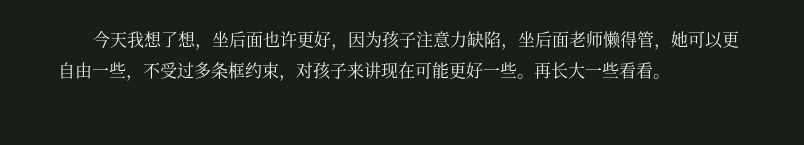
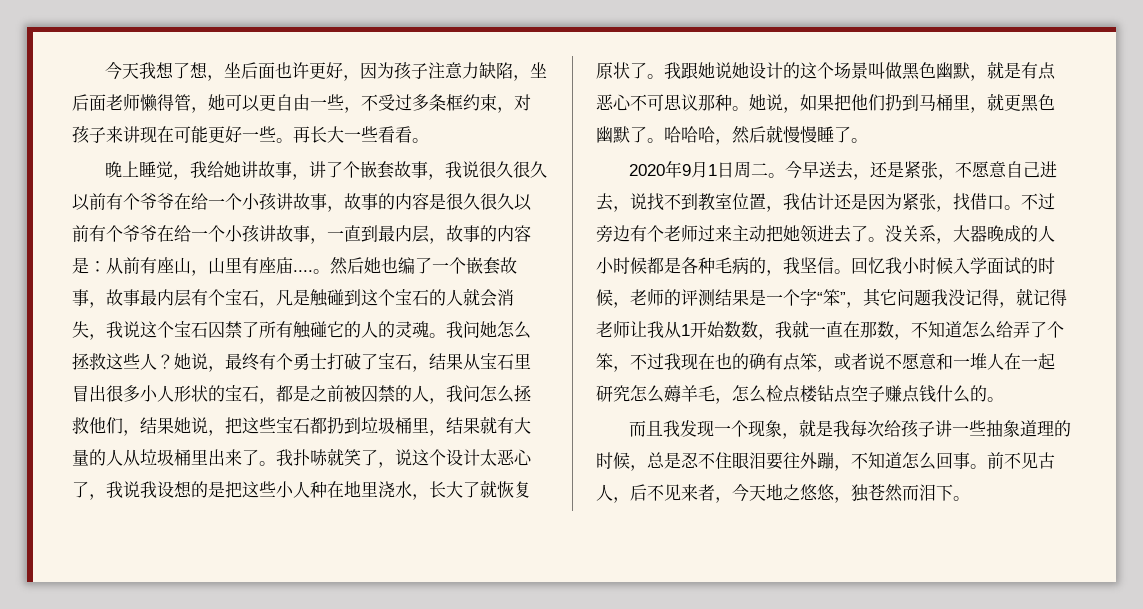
(670, 76) none -> [104,161,547,180] [72,193,532,212] [72,225,531,244] [72,257,517,276] [72,288,514,308] [72,321,531,340] [72,352,531,372] [72,385,531,404] [72,416,531,436] [72,448,532,468] [72,480,531,500] [596,61,1056,81] [596,93,1055,113] [596,125,868,145] [628,160,1057,180] [596,193,1055,212] [596,224,1055,244] [596,257,1055,276] [596,288,1067,308] [596,320,1064,340] [596,353,1055,372] [596,385,1004,404] [628,419,1071,439] [596,452,1055,471] [596,483,970,503] // 晚上睡觉，我给她讲故事，讲了个嵌套故事，我说很久很久以前有个爷爷在给一个小孩讲故事，故事的内容是很久很久以前有个爷爷在给一个小孩讲故事，一直到最内层，故事的内容是：从前有座山，山里有座庙....。然后她也编了一个嵌套故事，故事最内层有个宝石，凡是触碰到这个宝石的人就会消失，我说这个宝石囚禁了所有触碰它的人的灵魂。我问她怎么拯救这些人？她说，最终有个勇士打破了宝石，结果从宝石里冒出很多小人形状的宝石，都是之前被囚禁的人，我问怎么拯救他们，结果她说，把这些宝石都扔到垃圾桶里，结果就有大量的人从垃圾桶里出来了。我扑哧就笑了，说这个设计太恶心了，我说我设想的是把这些小人种在地里浇水，长大了就恢复原状了。我跟她说她设计的这个场景叫做黑色幽默，就是有点恶心不可思议那种。她说，如果把他们扔到马桶里，就更黑色幽默了。哈哈哈，然后就慢慢睡了。 // 2020年9月1日周二。今早送去，还是紧张，不愿意自己进去，说找不到教室位置，我估计还是因为紧张，找借口。不过旁边有个老师过来主动把她领进去了。没关系，大器晚成的人小时候都是各种毛病的，我坚信。回忆我小时候入学面试的时候，老师的评测结果是一个字“笨”，其它问题我没记得，就记得老师让我从1开始数数，我就一直在那数，不知道怎么给弄了个笨，不过我现在也的确有点笨，或者说不愿意和一堆人在一起研究怎么薅羊毛，怎么检点楼钻点空子赚点钱什么的。 // 而且我发现一个现象，就是我每次给孩子讲一些抽象道理的时候，总是忍不住眼泪要往外蹦，不知道怎么回事。前不见古人，后不见来者，今天地之悠悠，独苍然而泪下。

